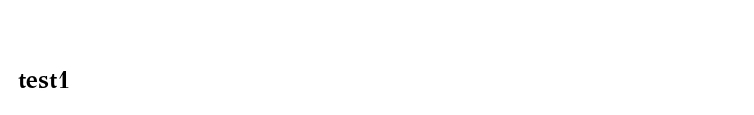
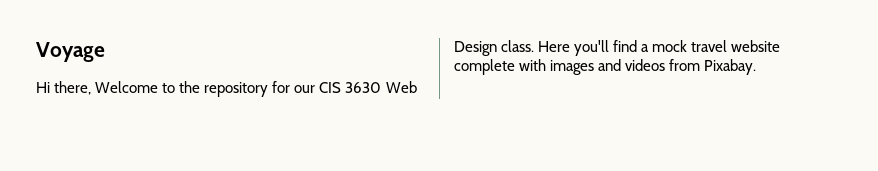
[18,71,70,89] test1 -> [36,42,105,62] [36,81,417,97] [454,40,781,56] [454,59,757,75] Voyage // Hi there, Welcome to the repository for our CIS 3630 Web Design class. Here you'll find a mock travel website complete with images and videos from Pixabay.

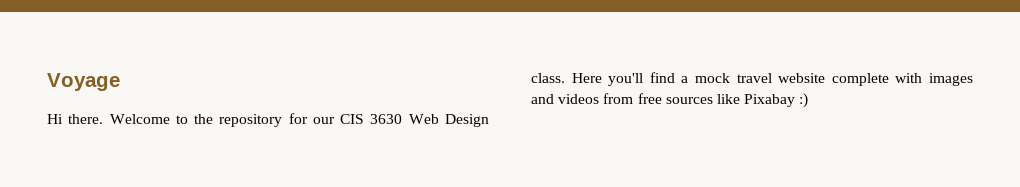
[54,81,92,95] there, -> [68,114,104,124] there.
[704,59,757,75] Pixabay. -> [637,93,809,108] free sources like Pixabay :)

